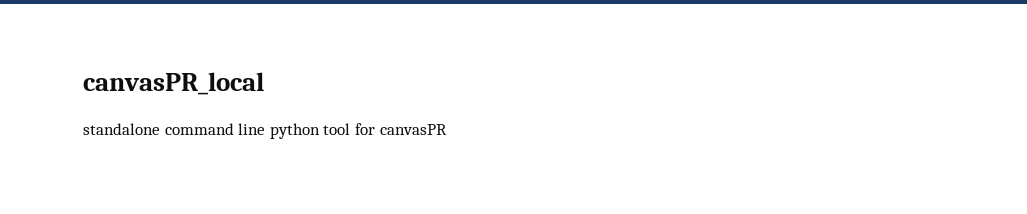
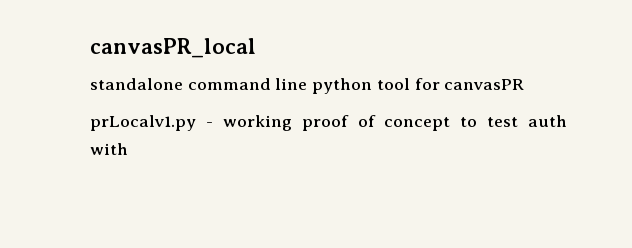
(447, 129) none -> [90,115,567,131] [90,143,128,155] // prLocalv1.py - working proof of concept to test auth with

